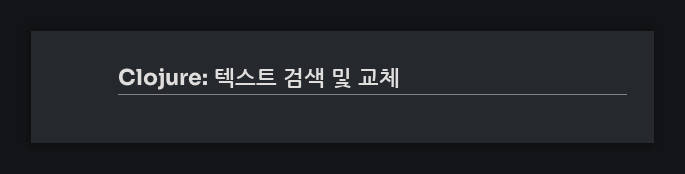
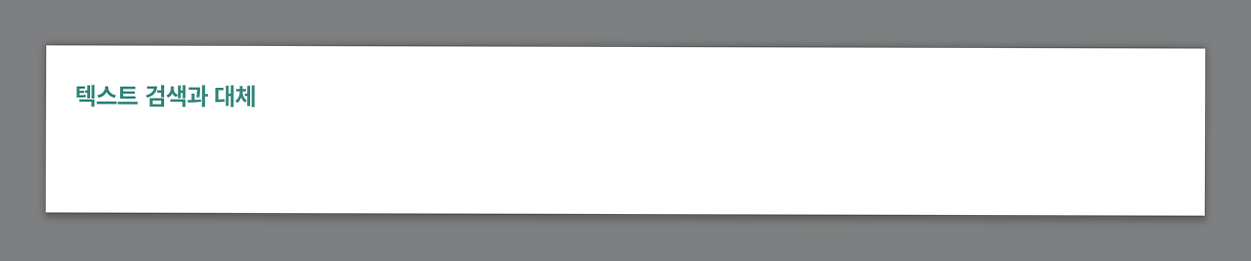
[118,68,400,90] Clojure: 텍스트 검색 및 교체 -> [75,84,258,108] 텍스트 검색과 대체

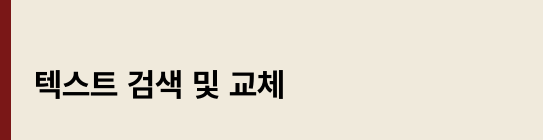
[144,84,258,108] 검색과 대체 -> [127,70,285,99] 검색 및 교체

